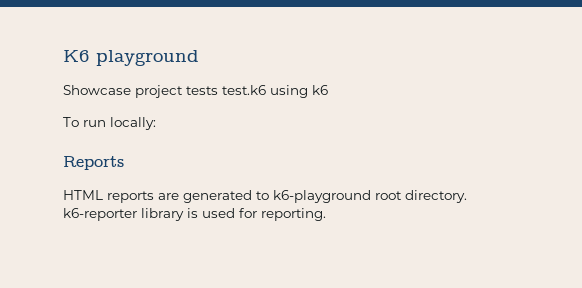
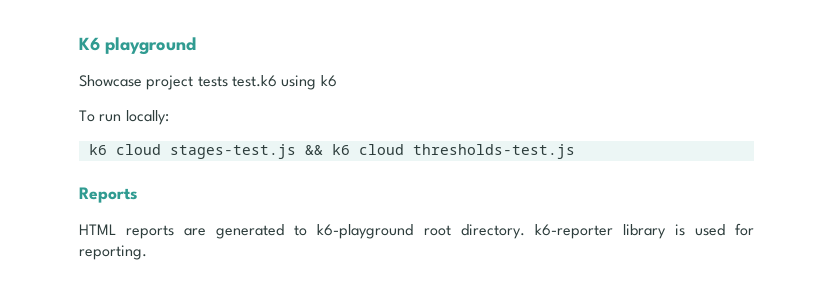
(156, 123) none -> [88,144,575,159] // k6 cloud stages-test.js && k6 cloud thresholds-test.js

